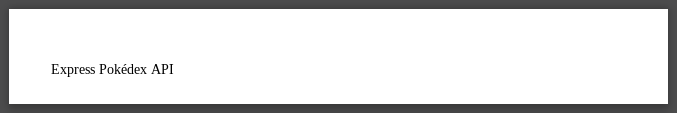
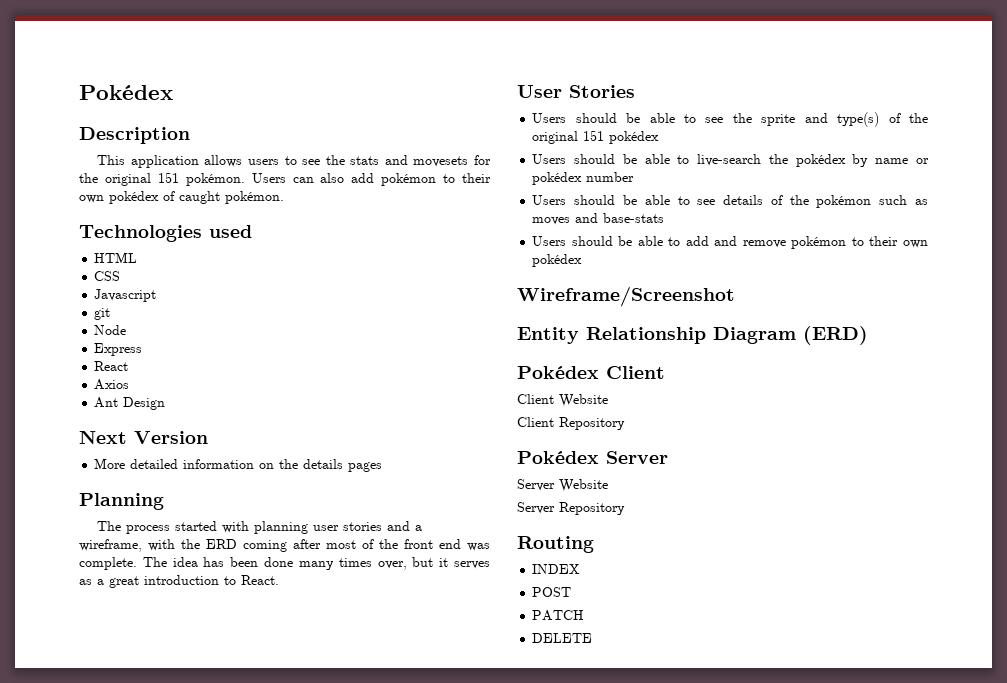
[51,64,174,77] Express Pokédex API -> [79,85,173,100] [79,127,190,144] [97,155,492,168] [79,172,491,186] [79,191,284,204] [79,225,252,242] [94,252,138,263] [94,271,121,281] [94,289,157,302] [94,308,111,320] [94,325,127,335] [94,343,143,356] [94,361,129,371] [94,379,130,390] [94,397,166,410] [79,431,208,444] [94,458,383,472] [79,493,164,510] [97,521,423,534] [79,539,490,552] [79,557,490,570] [79,575,279,588] [517,85,635,98] [532,112,929,127] [532,130,660,144] [532,154,929,167] [532,172,635,185] [532,195,929,208] [532,213,665,225] [532,236,928,249] [532,254,583,267] [517,286,735,307] [517,326,868,345] [517,366,665,379] [517,394,608,407] [517,417,625,430] [517,451,668,464] [517,479,608,492] [517,502,625,515] [517,536,594,553] [532,564,581,574] [532,587,572,597] [532,610,585,621] [532,633,593,643] Pokédex // Description // This application allows users to see the stats and movesets for the original 151 pokémon. Users can also add pokémon to their own pokédex of caught pokémon. // Technologies used // HTML // CSS // Javascript // git // Node // Express // React // Axios // Ant Design // Next Version // More detailed information on the details pages // Planning // The process started with planning user stories and a wireframe, with the ERD coming after most of the front end was complete. The idea has been done many times over, but it serves as a great introduction to React. // User Stories // Users should be able to see the sprite and type(s) of the original 151 pokédex // Users should be able to live-search the pokédex by name or pokédex number // Users should be able to see details of the pokémon such as moves and base-stats // Users should be able to add and remove pokémon to their own pokédex // Wireframe/Screenshot // Entity Relationship Diagram (ERD) // Pokédex Client // Client Website // Client Repository // Pokédex Server // Server Website // Server Repository // Routing // INDEX // POST // PATCH // DELETE

